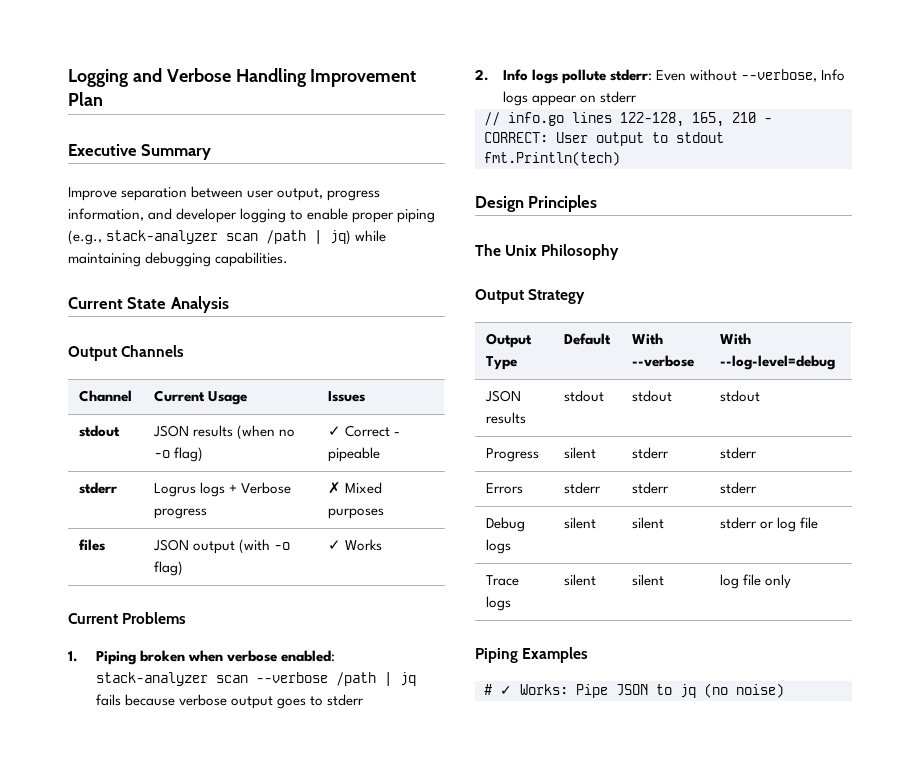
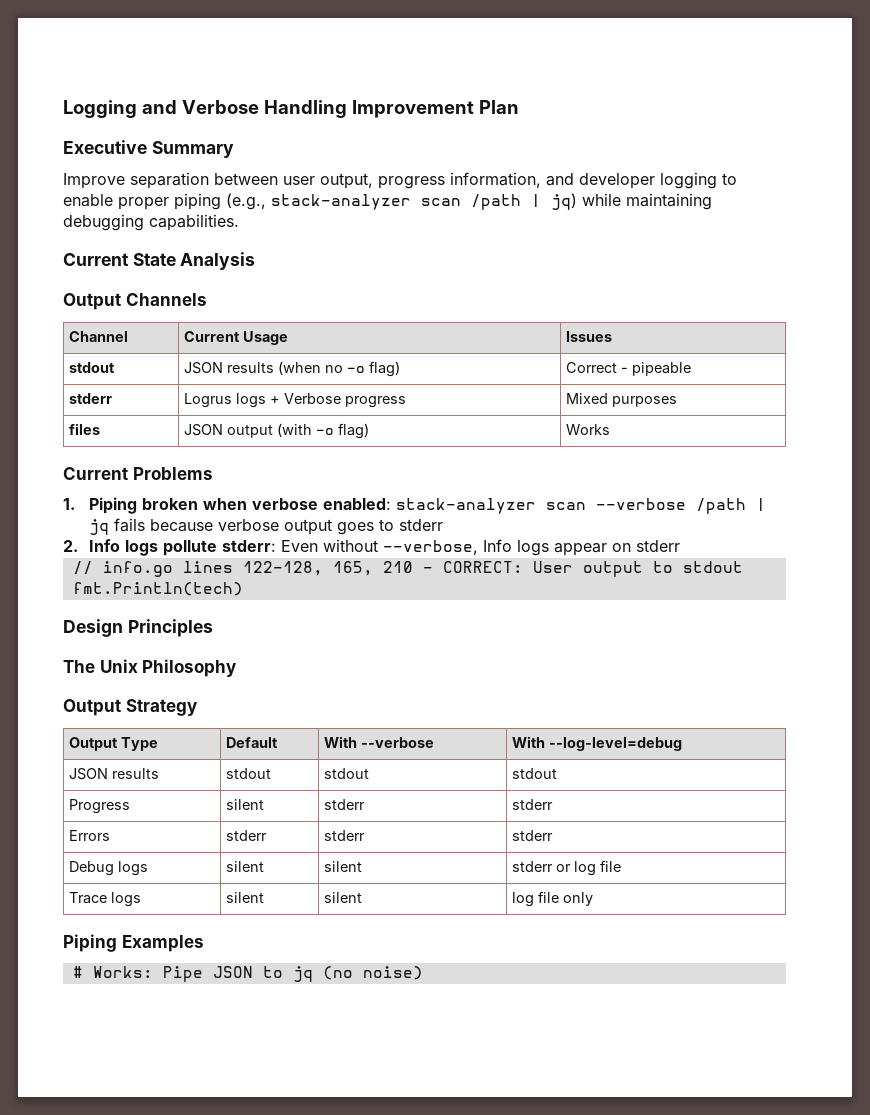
[327,426,341,436] ✓ -> (401, 369) none
[327,482,341,494] ✗ -> (407, 402) none
[327,540,341,550] ✓ -> (370, 431) none
[500,686,512,695] ✓ -> (83, 972) none

